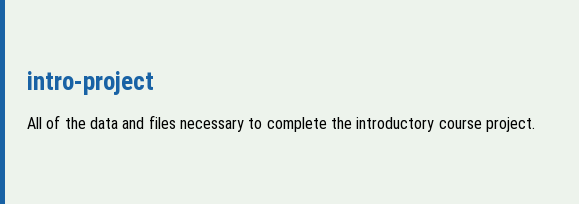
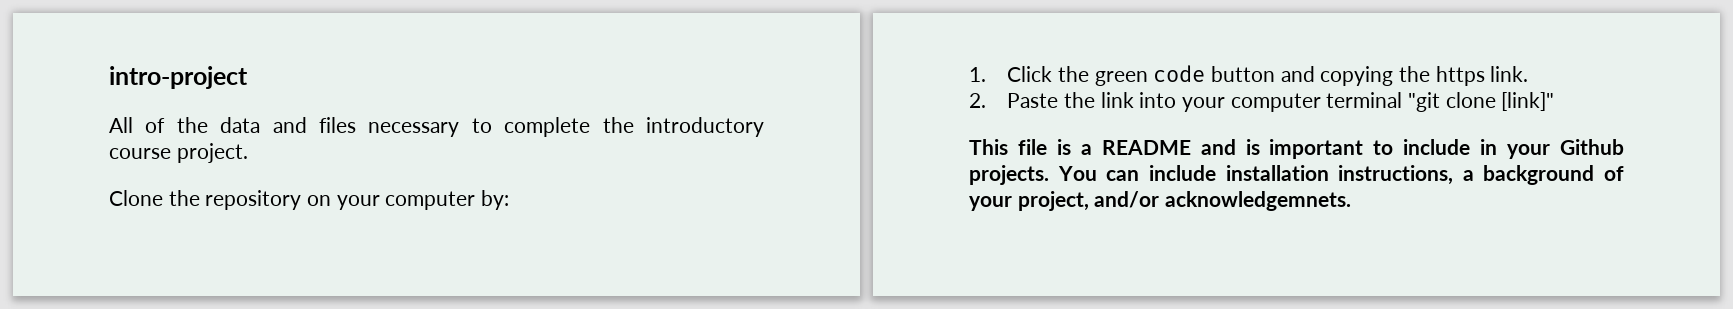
(535, 124) none -> [109,190,510,210] [969,65,1529,86] [969,92,1555,112] [969,139,1624,159] [969,165,1624,185] [969,191,1352,211] // Clone the repository on your computer by: // 1. Click the green code button and copying the https link. // 2. Paste the link into your computer terminal "git clone [link]" // This file is a README and is important to include in your Github projects. You can include installation instructions, a background of your project, and/or acknowledgemnets.

